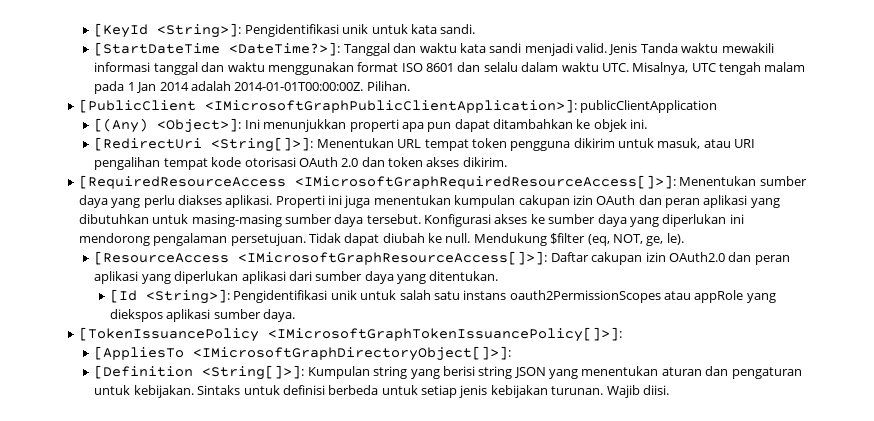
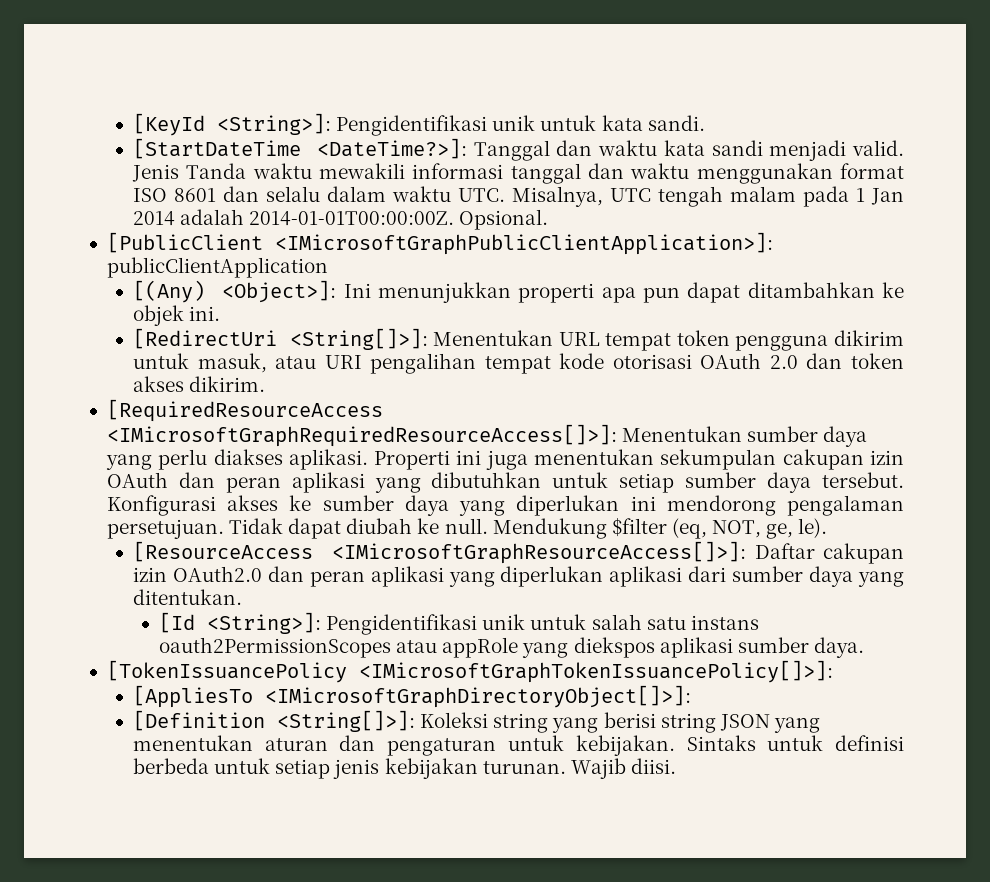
[366,81,410,91] Pilihan. -> [459,209,549,230] Opsional.
[454,195,516,208] kumpulan -> [660,449,777,470] sekumpulan
[191,214,282,227] masing-masing -> [619,473,675,493] setiap
[307,366,370,379] Kumpulan -> [420,712,489,728] Koleksi

